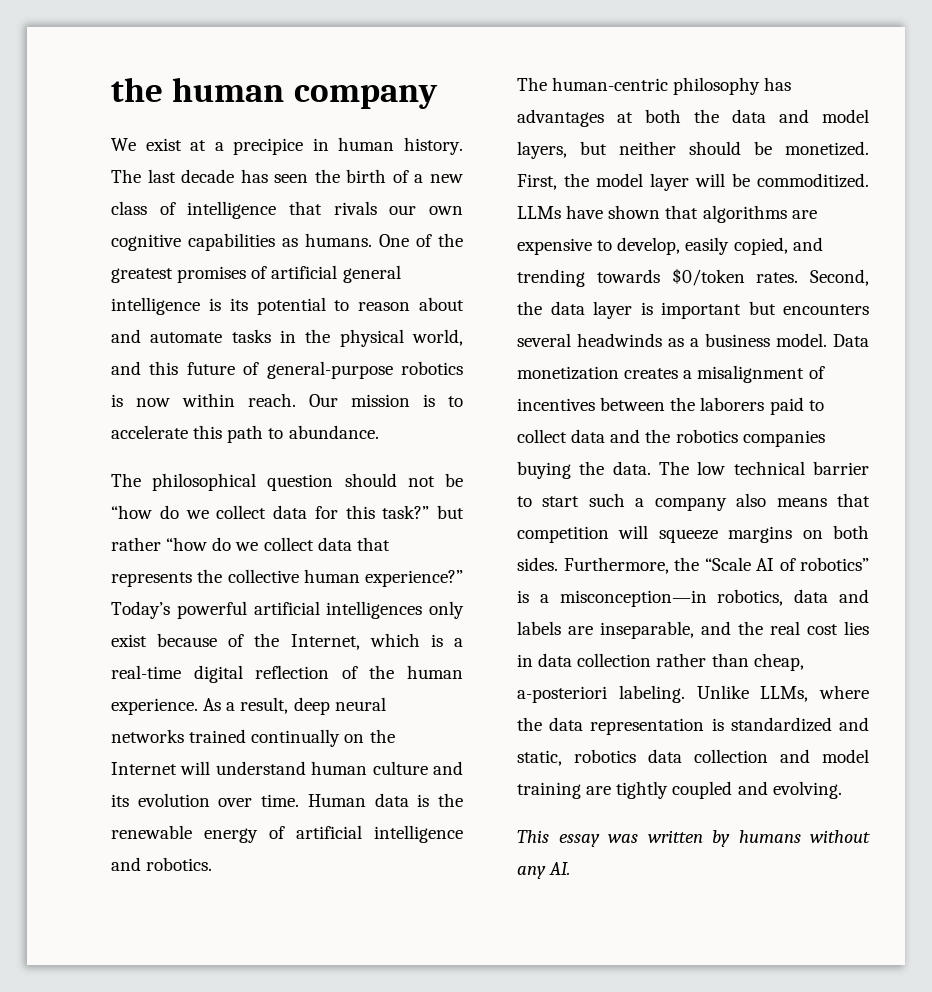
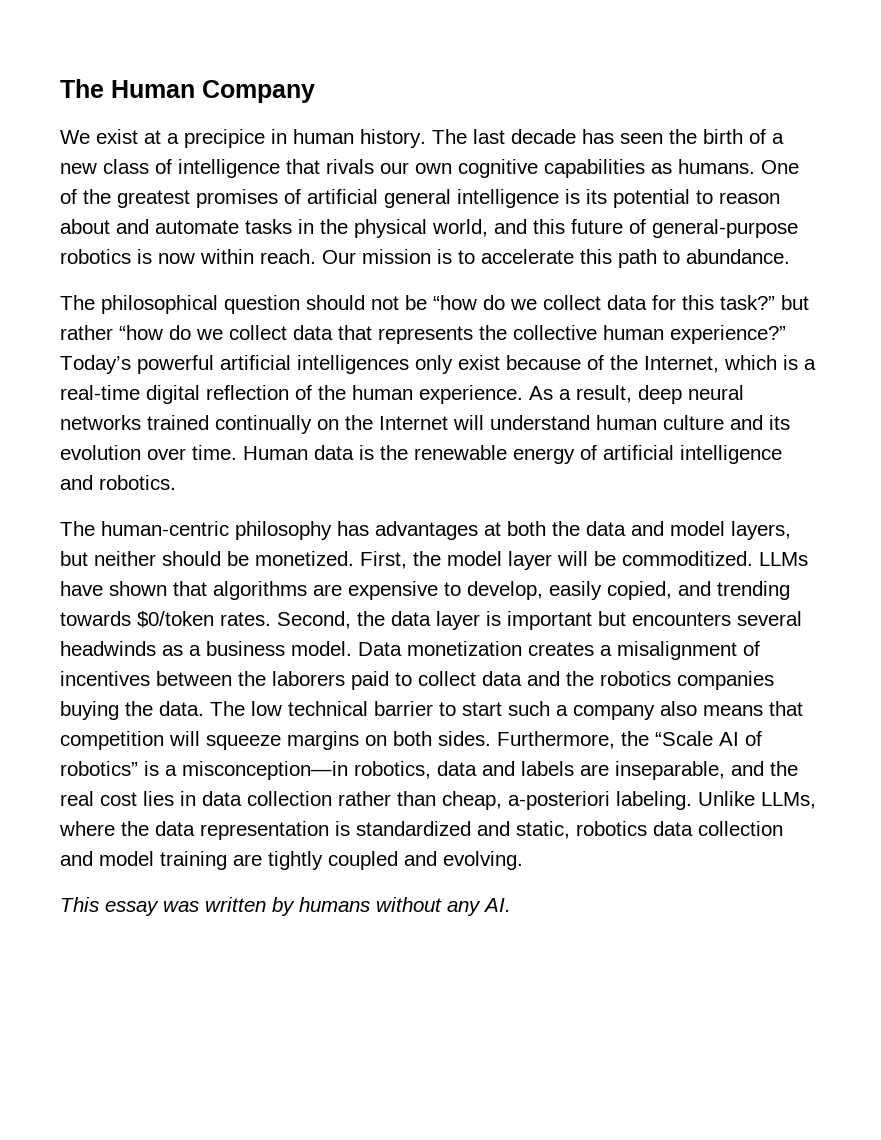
[111,77,438,109] the human company -> [60,79,315,103] The Human Company

